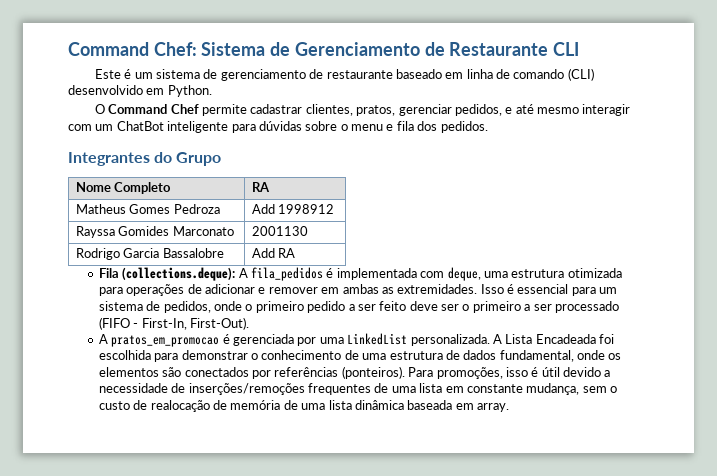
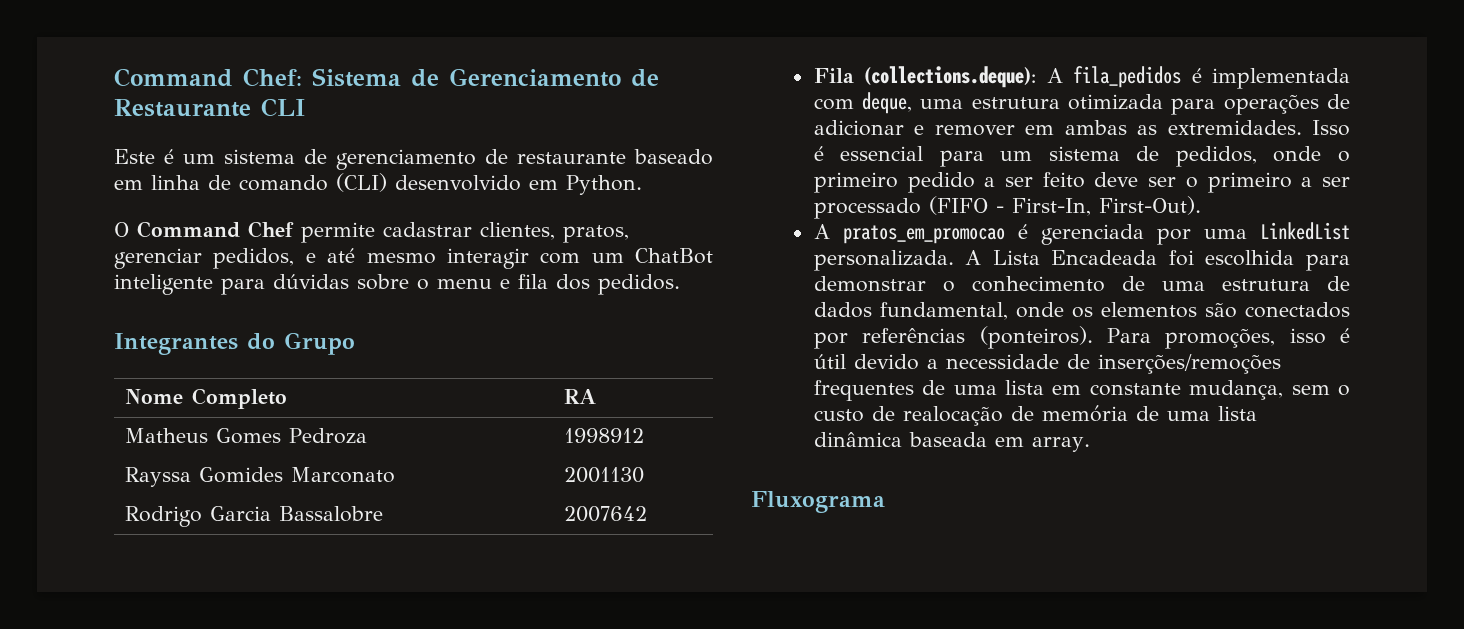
[252,204,276,214] Add -> (367, 436) none
[252,248,296,258] Add RA -> [563,506,647,522] 2007642
(510, 407) none -> [751,491,885,513] // Fluxograma

